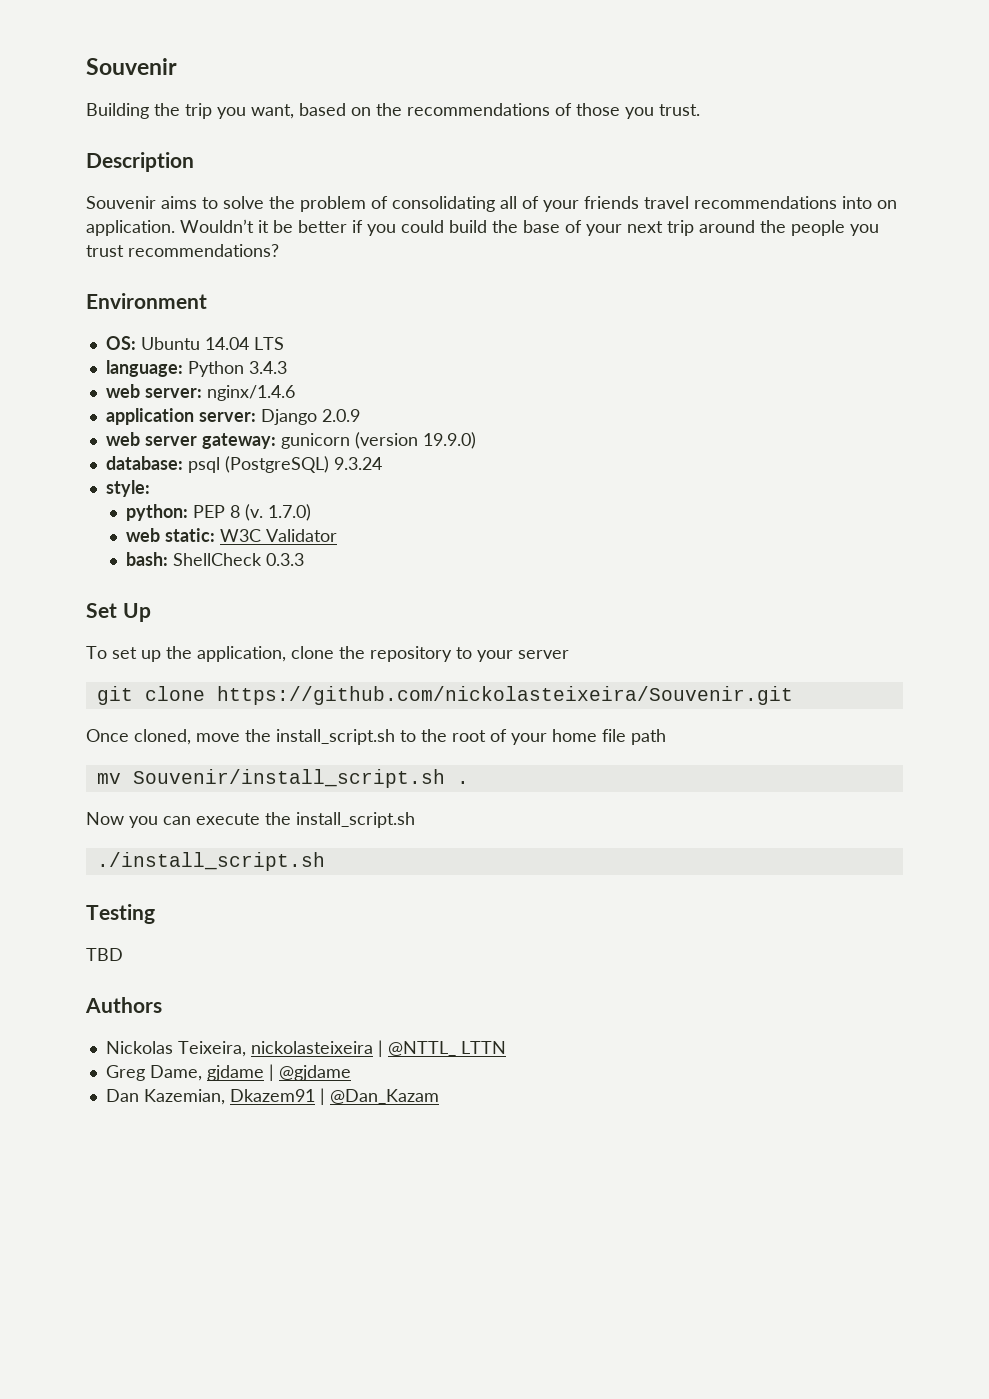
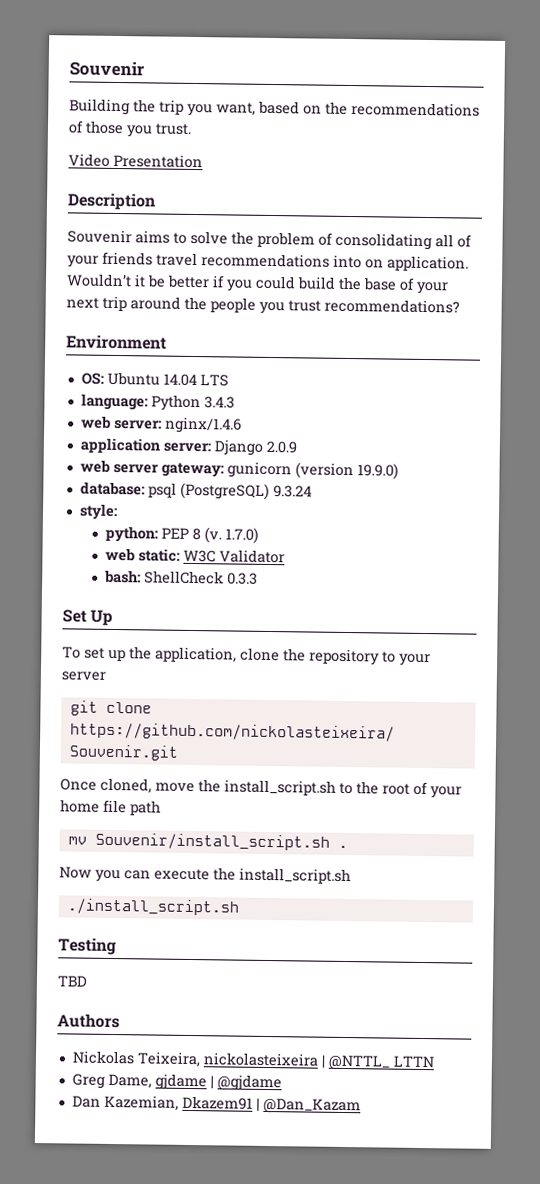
(700, 110) none -> [68,153,203,169] // Video Presentation

